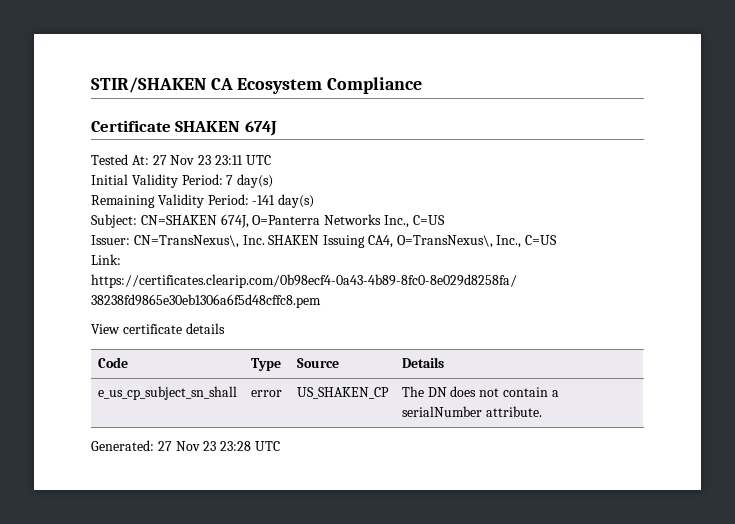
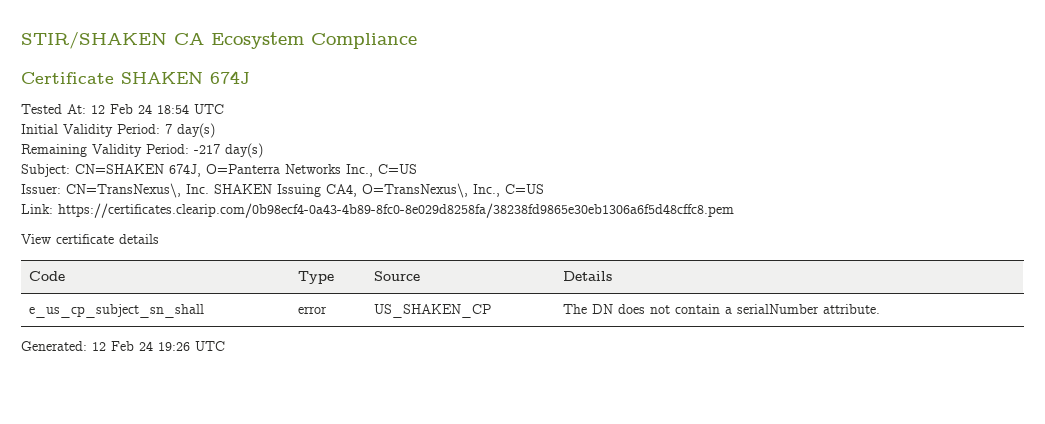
[152,155,243,165] 27 Nov 23 23:11 -> [91,104,189,114] 12 Feb 24 18:54
[252,195,276,205] -141 -> [194,144,220,154] -217
[157,441,252,451] 27 Nov 23 23:28 -> [92,341,190,351] 12 Feb 24 19:26

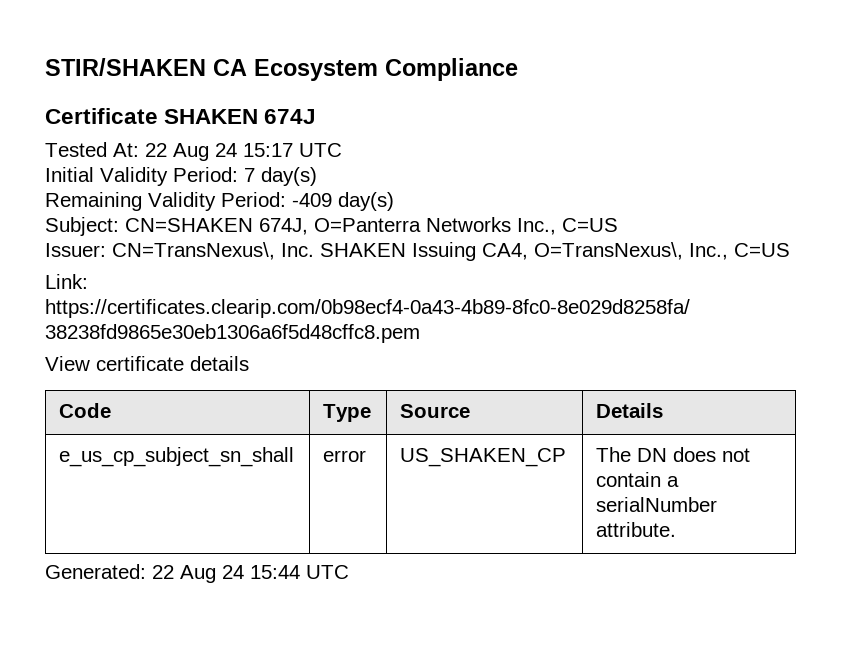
[91,104,189,114] 12 Feb 24 18:54 -> [145,143,293,161] 22 Aug 24 15:17
[194,144,220,154] -217 -> [292,193,332,207] -409
[92,341,190,351] 12 Feb 24 19:26 -> [152,565,300,583] 22 Aug 24 15:44

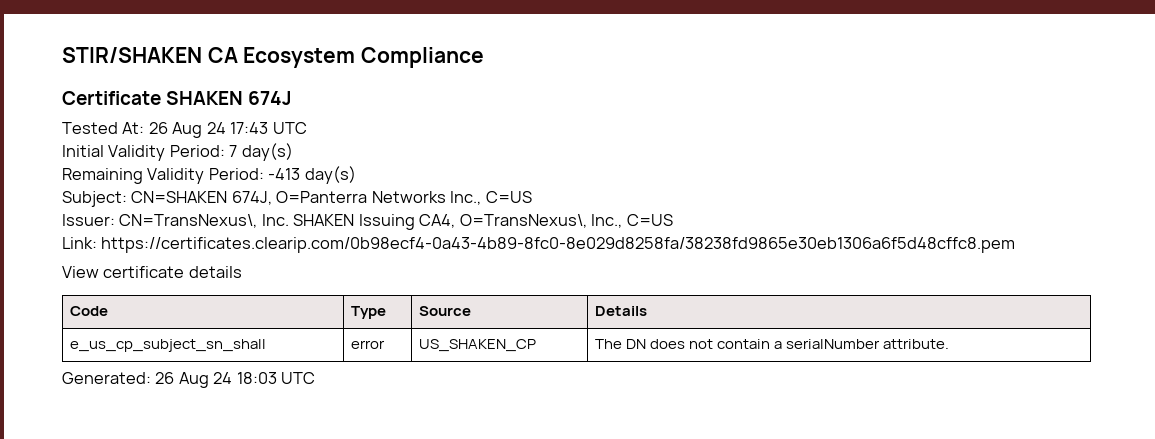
[145,143,293,161] 22 Aug 24 15:17 -> [148,122,269,138] 26 Aug 24 17:43
[292,193,332,207] -409 -> [268,168,301,180] -413
[152,565,300,583] 22 Aug 24 15:44 -> [155,372,277,388] 26 Aug 24 18:03

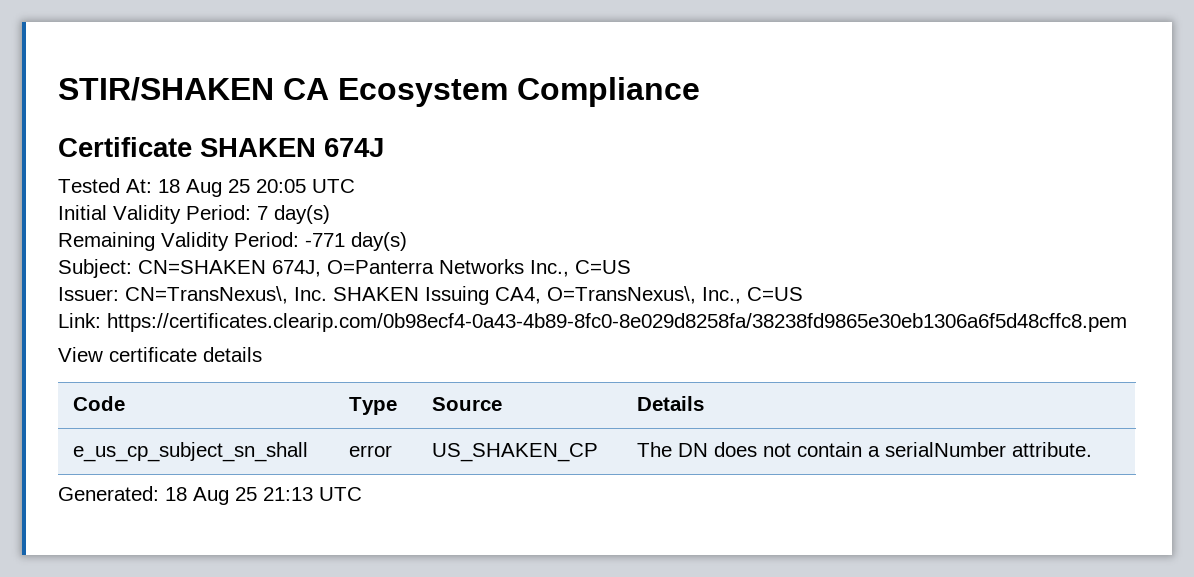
[148,122,269,138] 26 Aug 24 17:43 -> [158,179,306,197] 18 Aug 25 20:05
[268,168,301,180] -413 -> [305,233,345,247] -771
[155,372,277,388] 26 Aug 24 18:03 -> [165,487,313,505] 18 Aug 25 21:13

